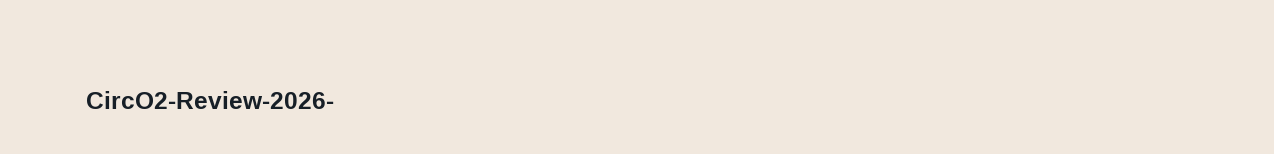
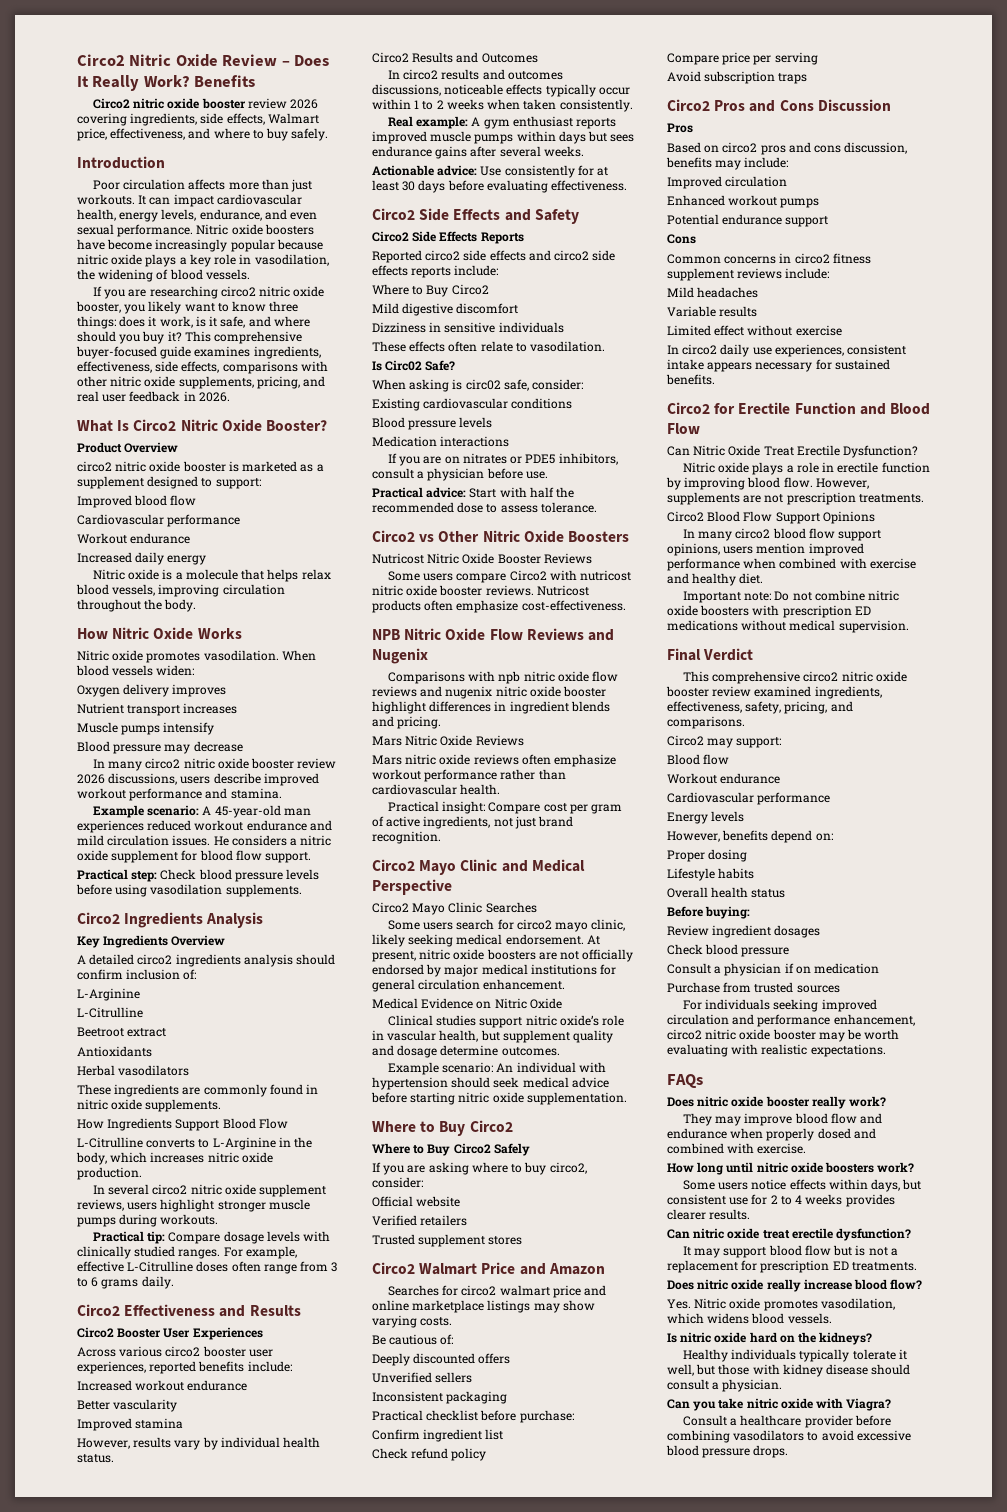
[86,91,334,109] CircO2-Review-2026- -> [77,54,330,67] [77,75,256,91] [92,98,319,109] [77,113,319,126] [77,128,329,141] [77,156,165,169] [92,179,313,192] [77,194,302,207] [77,209,318,222] [77,224,314,237] [77,239,323,252] [77,254,329,267] [77,269,250,282] [92,286,325,299] [76,301,299,314] [77,316,310,329] [77,331,303,344] [76,346,321,359] [77,361,328,374] [77,376,326,389] [77,391,230,402] [77,419,327,432] [77,442,179,453] [77,461,324,472] [77,476,261,489] [77,495,197,508] [77,514,241,527] [77,533,191,544] [77,552,207,565] [92,569,331,582] [76,584,285,597] [77,599,197,612] [77,627,242,640] [77,650,316,663] [76,665,195,676] [77,684,227,697] [77,703,238,716] [77,722,215,735] [77,741,243,754] [92,758,337,771] [77,773,319,786] [77,788,282,801] [92,805,311,818] [77,820,332,833] [77,835,332,846] [77,850,312,863] [77,869,320,882] [76,884,302,897] [77,912,264,928] [77,935,226,948] [77,954,336,967] [77,969,197,980] [77,988,140,1001] [77,1007,143,1018] [77,1027,167,1037] [77,1046,152,1057] [77,1065,190,1076] [77,1084,319,1097] [77,1099,222,1112] [77,1118,288,1131] [77,1137,313,1150] [76,1152,273,1165] [77,1167,142,1180] [92,1184,327,1197] [77,1199,310,1212] [77,1214,219,1227] [92,1231,331,1244] [77,1246,297,1259] [77,1261,338,1274] [77,1276,174,1289] [77,1304,301,1317] [77,1327,263,1340] [77,1346,273,1357] [77,1361,292,1374] [77,1380,248,1391] [77,1399,178,1412] [77,1418,184,1431] [77,1437,321,1450] [77,1454,114,1463] [372,52,538,63] [387,69,563,80] [372,84,630,97] [372,99,633,112] [387,116,617,129] [372,131,635,144] [372,146,584,159] [372,165,609,178] [372,180,628,193] [372,208,579,224] [372,231,524,244] [372,250,616,263] [372,265,499,278] [372,284,489,297] [372,303,519,316] [372,322,564,333] [372,341,606,352] [372,360,456,371] [372,379,584,392] [372,398,573,411] [372,417,493,430] [372,436,510,447] [387,453,618,466] [372,468,548,481] [372,487,575,498] [372,502,597,513] [372,530,629,543] [372,553,592,564] [387,570,632,583] [372,585,589,596] [372,600,626,613] [372,628,614,641] [372,648,428,664] [387,671,619,684] [372,686,607,699] [372,701,610,714] [372,716,442,729] [372,735,524,746] [372,754,617,767] [372,769,566,782] [372,784,501,795] [387,801,623,814] [372,816,574,829] [372,831,441,844] [372,859,585,875] [372,879,452,895] [372,902,537,915] [387,919,626,932] [372,934,600,947] [372,949,634,962] [372,964,617,977] [372,979,566,992] [372,998,562,1009] [387,1015,625,1028] [372,1030,614,1043] [372,1045,560,1058] [387,1062,606,1075] [372,1077,609,1090] [371,1092,627,1105] [372,1120,513,1136] [372,1143,530,1156] [372,1162,587,1175] [372,1177,423,1188] [372,1196,461,1207] [372,1215,468,1226] [372,1234,523,1247] [372,1262,605,1275] [387,1285,607,1298] [372,1300,595,1313] [372,1315,453,1328] [372,1334,454,1345] [372,1353,511,1366] [372,1372,473,1383] [372,1391,508,1404] [372,1410,574,1423] [372,1429,504,1442] [372,1448,487,1461] [667,52,818,65] [667,71,808,84] [667,99,891,112] [667,123,693,133] [667,142,908,155] [666,157,789,170] [667,176,788,189] [667,195,820,208] [667,214,829,227] [667,234,696,244] [667,253,871,264] [667,268,830,281] [667,287,759,298] [667,306,758,317] [667,325,842,336] [667,344,907,357] [667,359,890,372] [666,374,715,385] [667,402,930,415] [667,423,700,434] [667,445,919,458] [682,462,930,475] [666,477,869,490] [667,492,924,505] [667,511,875,524] [682,528,882,541] [667,543,864,556] [667,558,916,571] [667,573,764,586] [682,590,900,603] [667,605,871,618] [667,620,909,633] [667,648,754,661] [682,671,907,684] [666,686,882,699] [667,701,853,714] [667,716,745,729] [667,735,782,748] [667,754,730,765] [667,773,781,784] [667,792,831,805] [667,811,745,824] [667,830,833,843] [667,849,748,862] [667,868,755,881] [667,887,786,898] [667,906,751,919] [667,925,821,938] [667,944,790,957] [667,963,880,976] [667,982,840,993] [682,999,877,1012] [667,1014,915,1027] [667,1029,900,1042] [667,1044,886,1057] [667,1074,703,1088] [667,1096,887,1109] [682,1113,883,1126] [667,1128,876,1141] [667,1143,807,1154] [667,1162,915,1175] [682,1179,922,1192] [667,1194,895,1207] [667,1209,751,1220] [667,1228,912,1241] [682,1245,898,1258] [667,1260,917,1273] [667,1279,923,1292] [667,1298,895,1311] [667,1313,832,1324] [667,1332,873,1345] [682,1349,907,1362] [667,1364,911,1377] [667,1379,783,1392] [667,1398,892,1411] [682,1415,891,1428] [667,1430,911,1443] [666,1445,789,1458] Circo2 Nitric Oxide Review – Does It Really Work? Benefits // Circo2 nitric oxide booster review 2026 covering ingredients, side effects, Walmart price, effectiveness, and where to buy safely. // Introduction // Poor circulation affects more than just workouts. It can impact cardiovascular health, energy levels, endurance, and even sexual performance. Nitric oxide boosters have become increasingly popular because nitric oxide plays a key role in vasodilation, the widening of blood vessels. // If you are researching circo2 nitric oxide booster, you likely want to know three things: does it work, is it safe, and where should you buy it? This comprehensive buyer-focused guide examines ingredients, effectiveness, side effects, comparisons with other nitric oxide supplements, pricing, and real user feedback in 2026. // What Is Circo2 Nitric Oxide Booster? // Product Overview // circo2 nitric oxide booster is marketed as a supplement designed to support: // Improved blood flow // Cardiovascular performance // Workout endurance // Increased daily energy // Nitric oxide is a molecule that helps relax blood vessels, improving circulation throughout the body. // How Nitric Oxide Works // Nitric oxide promotes vasodilation. When blood vessels widen: // Oxygen delivery improves // Nutrient transport increases // Muscle pumps intensify // Blood pressure may decrease // In many circo2 nitric oxide booster review 2026 discussions, users describe improved workout performance and stamina. // Example scenario: A 45-year-old man experiences reduced workout endurance and mild circulation issues. He considers a nitric oxide supplement for blood flow support. // Practical step: Check blood pressure levels before using vasodilation supplements. // Circo2 Ingredients Analysis // Key Ingredients Overview // A detailed circo2 ingredients analysis should confirm inclusion of: // L-Arginine // L-Citrulline // Beetroot extract // Antioxidants // Herbal vasodilators // These ingredients are commonly found in nitric oxide supplements. // How Ingredients Support Blood Flow // L-Citrulline converts to L-Arginine in the body, which increases nitric oxide production. // In several circo2 nitric oxide supplement reviews, users highlight stronger muscle pumps during workouts. // Practical tip: Compare dosage levels with clinically studied ranges. For example, effective L-Citrulline doses often range from 3 to 6 grams daily. // Circo2 Effectiveness and Results // Circo2 Booster User Experiences // Across various circo2 booster user experiences, reported benefits include: // Increased workout endurance // Better vascularity // Improved stamina // However, results vary by individual health status. // Circo2 Results and Outcomes // In circo2 results and outcomes discussions, noticeable effects typically occur within 1 to 2 weeks when taken consistently. // Real example: A gym enthusiast reports improved muscle pumps within days but sees endurance gains after several weeks. // Actionable advice: Use consistently for at least 30 days before evaluating effectiveness. // Circo2 Side Effects and Safety // Circo2 Side Effects Reports // Reported circo2 side effects and circo2 side effects reports include: // Where to Buy Circo2 // Mild digestive discomfort // Dizziness in sensitive individuals // These effects often relate to vasodilation. // Is Circ02 Safe? // When asking is circ02 safe, consider: // Existing cardiovascular conditions // Blood pressure levels // Medication interactions // If you are on nitrates or PDE5 inhibitors, consult a physician before use. // Practical advice: Start with half the recommended dose to assess tolerance. // Circo2 vs Other Nitric Oxide Boosters // Nutricost Nitric Oxide Booster Reviews // Some users compare Circo2 with nutricost nitric oxide booster reviews. Nutricost products often emphasize cost-effectiveness. // NPB Nitric Oxide Flow Reviews and Nugenix // Comparisons with npb nitric oxide flow reviews and nugenix nitric oxide booster highlight differences in ingredient blends and pricing. // Mars Nitric Oxide Reviews // Mars nitric oxide reviews often emphasize workout performance rather than cardiovascular health. // Practical insight: Compare cost per gram of active ingredients, not just brand recognition. // Circo2 Mayo Clinic and Medical Perspective // Circo2 Mayo Clinic Searches // Some users search for circo2 mayo clinic, likely seeking medical endorsement. At present, nitric oxide boosters are not officially endorsed by major medical institutions for general circulation enhancement. // Medical Evidence on Nitric Oxide // Clinical studies support nitric oxide’s role in vascular health, but supplement quality and dosage determine outcomes. // Example scenario: An individual with hypertension should seek medical advice before starting nitric oxide supplementation. // Where to Buy Circo2 // Where to Buy Circo2 Safely // If you are asking where to buy circo2, consider: // Official website // Verified retailers // Trusted supplement stores // Circo2 Walmart Price and Amazon // Searches for circo2 walmart price and online marketplace listings may show varying costs. // Be cautious of: // Deeply discounted offers // Unverified sellers // Inconsistent packaging // Practical checklist before purchase: // Confirm ingredient list // Check refund policy // Compare price per serving // Avoid subscription traps // Circo2 Pros and Cons Discussion // Pros // Based on circo2 pros and cons discussion, benefits may include: // Improved circulation // Enhanced workout pumps // Potential endurance support // Cons // Common concerns in circo2 fitness supplement reviews include: // Mild headaches // Variable results // Limited effect without exercise // In circo2 daily use experiences, consistent intake appears necessary for sustained benefits. // Circo2 for Erectile Function and Blood Flow // Can Nitric Oxide Treat Erectile Dysfunction? // Nitric oxide plays a role in erectile function by improving blood flow. However, supplements are not prescription treatments. // Circo2 Blood Flow Support Opinions // In many circo2 blood flow support opinions, users mention improved performance when combined with exercise and healthy diet. // Important note: Do not combine nitric oxide boosters with prescription ED medications without medical supervision. // Final Verdict // This comprehensive circo2 nitric oxide booster review examined ingredients, effectiveness, safety, pricing, and comparisons. // Circo2 may support: // Blood flow // Workout endurance // Cardiovascular performance // Energy levels // However, benefits depend on: // Proper dosing // Lifestyle habits // Overall health status // Before buying: // Review ingredient dosages // Check blood pressure // Consult a physician if on medication // Purchase from trusted sources // For individuals seeking improved circulation and performance enhancement, circo2 nitric oxide booster may be worth evaluating with realistic expectations. // FAQs // Does nitric oxide booster really work? // They may improve blood flow and endurance when properly dosed and combined with exercise. // How long until nitric oxide boosters work? // Some users notice effects within days, but consistent use for 2 to 4 weeks provides clearer results. // Can nitric oxide treat erectile dysfunction? // It may support blood flow but is not a replacement for prescription ED treatments. // Does nitric oxide really increase blood flow? // Yes. Nitric oxide promotes vasodilation, which widens blood vessels. // Is nitric oxide hard on the kidneys? // Healthy individuals typically tolerate it well, but those with kidney disease should consult a physician. // Can you take nitric oxide with Viagra? // Consult a healthcare provider before combining vasodilators to avoid excessive blood pressure drops.

